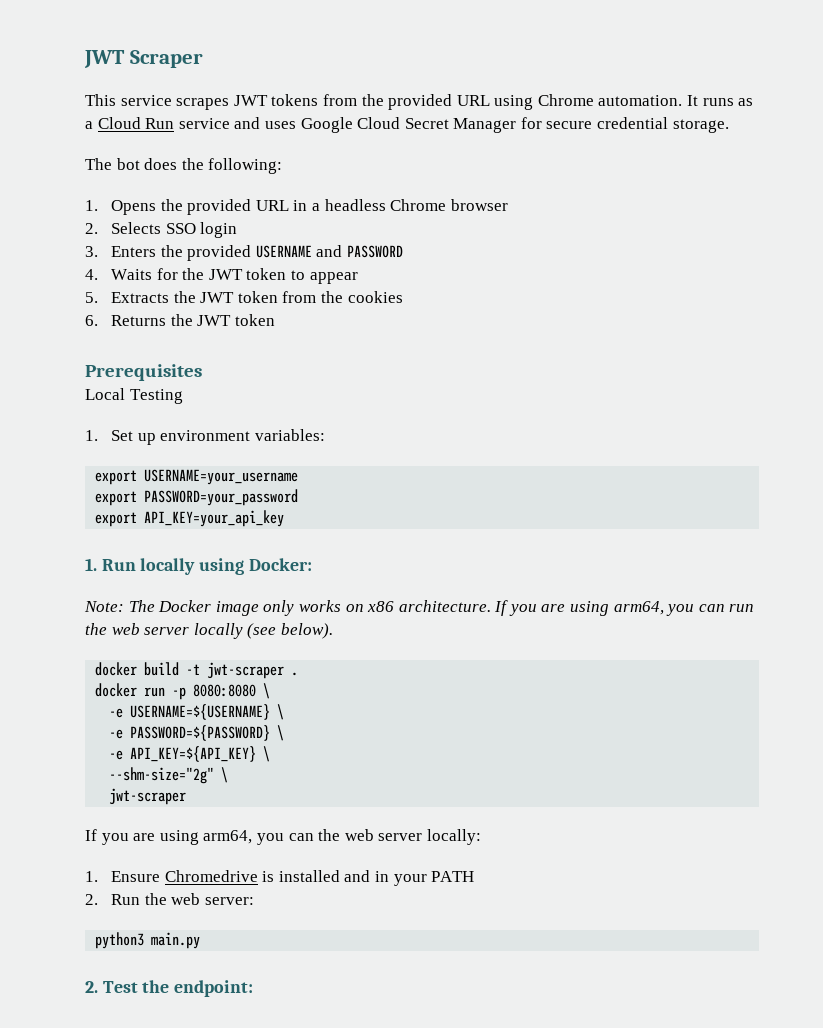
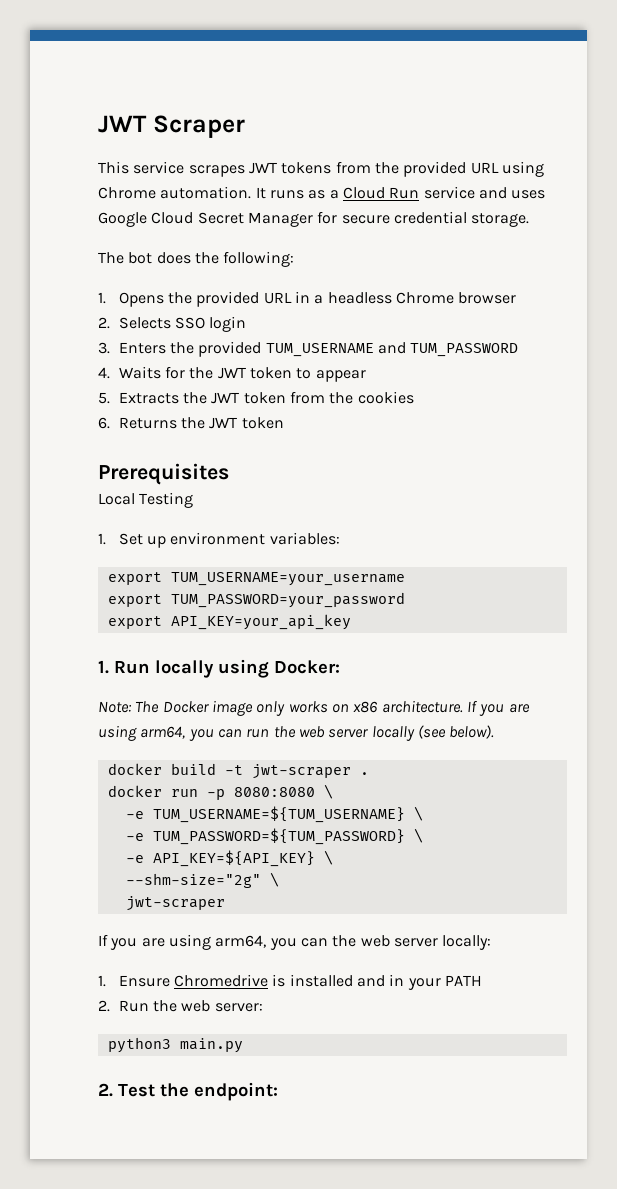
[255,245,403,258] USERNAME and PASSWORD -> [265,342,519,357] TUM_USERNAME and TUM_PASSWORD
[144,469,299,485] [95,489,299,506] USERNAME=your_username // export PASSWORD=your_password -> [170,572,405,586] [107,592,405,608] TUM_USERNAME=your_username // export TUM_PASSWORD=your_password
[130,704,285,720] [109,725,271,741] USERNAME=${USERNAME} \ // -e PASSWORD=${PASSWORD} -> [152,806,423,823] [125,828,405,845] TUM_USERNAME=${TUM_USERNAME} \ // -e TUM_PASSWORD=${TUM_PASSWORD}

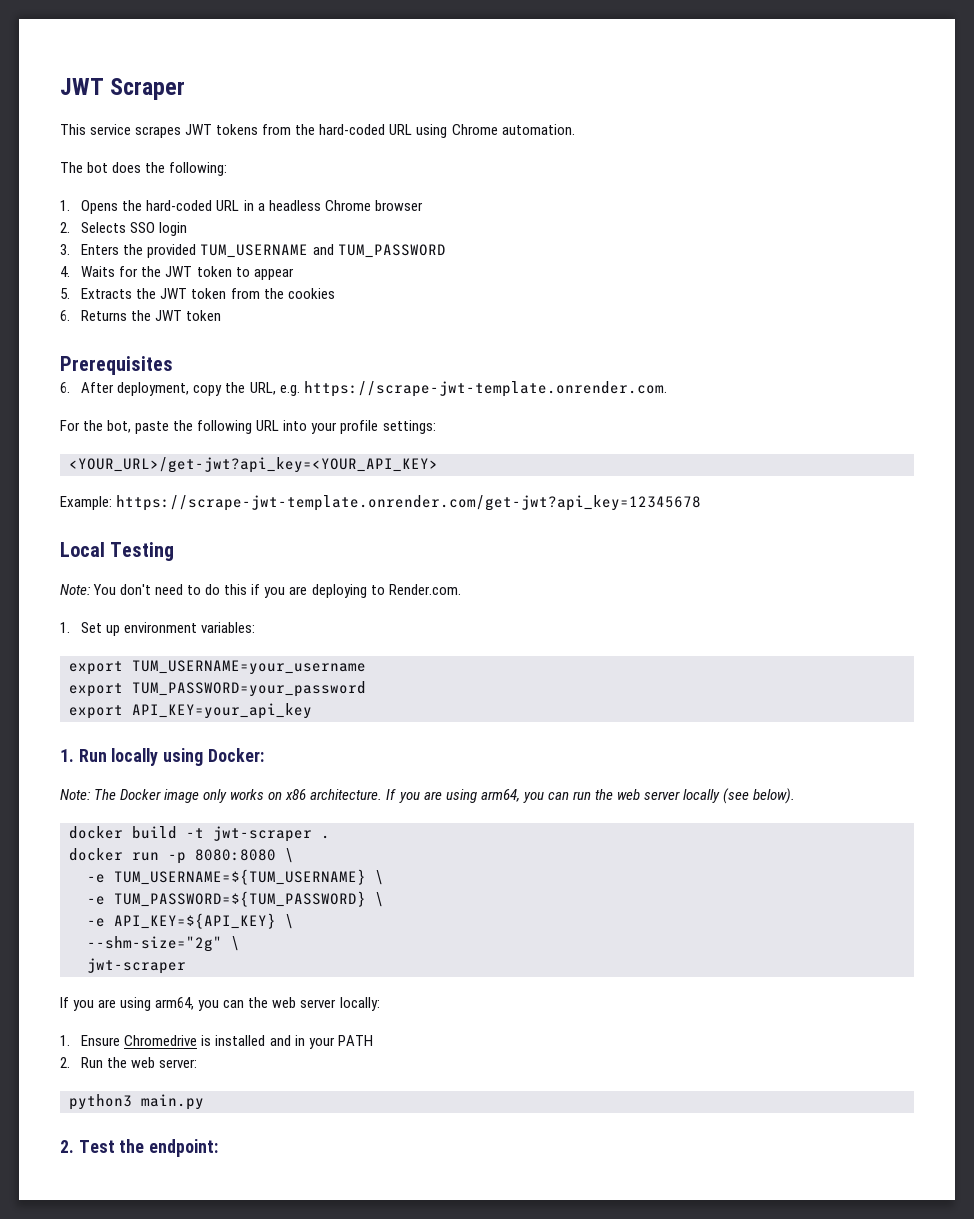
[403,161,467,177] provided -> [319,124,386,135] hard-coded
[255,186,546,199] [98,211,530,227] It runs as a Cloud Run service and uses Google Cloud Secret Manager for secure credential storage. -> (575, 129) none
[196,291,260,307] provided -> [146,200,213,211] hard-coded
[98,492,194,508] Local Testing -> [60,381,667,397] [60,420,436,434] [69,457,438,473] [60,495,702,511] [60,542,175,561] [60,584,461,598] 6. After deployment, copy the URL, e.g. https://scrape-jwt-template.onrender.com. // For the bot, paste the following URL into your profile settings: // <YOUR_URL>/get-jwt?api_key=<YOUR_API_KEY> // Example: https://scrape-jwt-template.onrender.com/get-jwt?api_key=12345678 // Local Testing // Note: You don't need to do this if you are deploying to Render.com.

